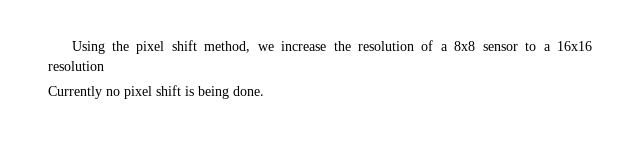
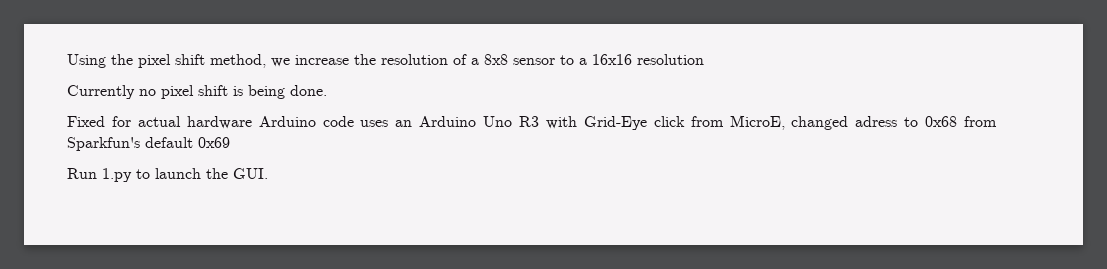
(264, 91) none -> [67,115,997,130] [67,137,230,151] [67,168,268,182] // Fixed for actual hardware Arduino code uses an Arduino Uno R3 with Grid-Eye click from MicroE, changed adress to 0x68 from Sparkfun's default 0x69 // Run 1.py to launch the GUI.

